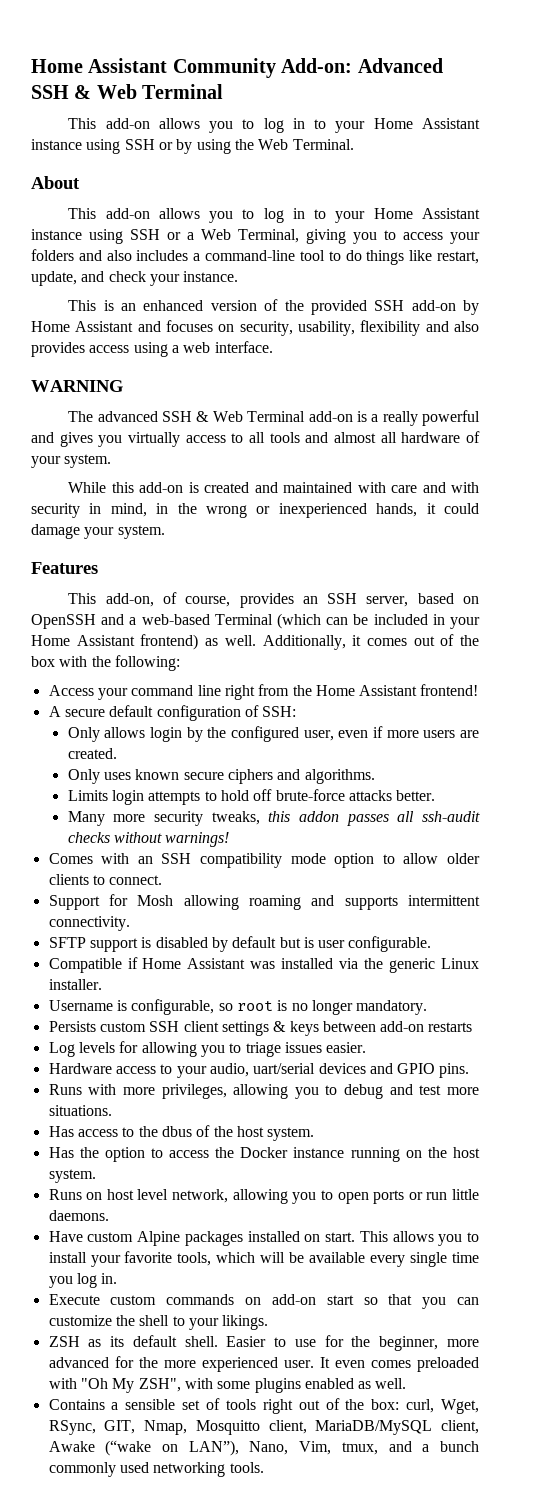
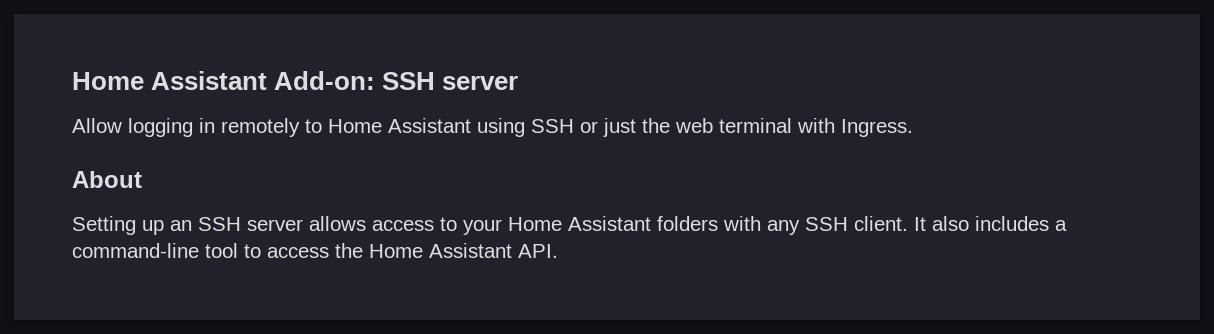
[31,58,443,78] [31,84,224,99] [68,118,481,133] [31,139,354,154] [31,176,80,189] [68,208,481,223] [31,229,480,244] [31,249,102,261] Home Assistant Community Add-on: Advanced SSH & Web Terminal // This add-on allows you to log in to your Home Assistant instance using SSH or by using the Web Terminal. // About // This add-on allows you to log in to your Home Assistant instance using SSH or a Web Terminal, giving you to access your folders and -> [72,71,519,90] [72,118,913,137] [72,171,142,188] [72,216,926,235] Home Assistant Add-on: SSH server // Allow logging in remotely to Home Assistant using SSH or just the web terminal with Ingress. // About // Setting up an SSH server allows access to your Home Assistant folders with any SSH client. It
[345,250,479,265] [31,271,239,286] [68,299,479,315] [31,320,479,336] [31,341,273,357] [31,380,123,392] [68,410,480,426] [31,431,481,447] [31,454,112,468] [68,482,479,493] [31,503,479,518] [31,524,165,539] [31,562,98,574] [68,592,479,608] [31,613,480,629] [31,634,479,650] [31,655,180,671] [48,684,479,700] [48,705,297,721] [67,726,479,742] [67,748,117,759] [67,769,375,784] [67,789,436,805] [67,811,481,826] [67,832,230,847] [48,853,481,868] [48,874,163,885] [48,894,480,910] [48,916,130,931] [48,936,432,952] [48,957,479,973] [48,979,102,990] [48,999,428,1015] [48,1021,473,1036] [48,1041,367,1057] [48,1063,470,1078] [48,1084,479,1099] [48,1105,112,1116] [48,1125,315,1141] [48,1147,480,1162] [48,1169,96,1183] [48,1189,480,1204] [48,1210,109,1221] [48,1231,480,1246] [48,1251,479,1267] [48,1273,118,1288] [48,1294,479,1309] [48,1315,269,1330] [48,1335,479,1351] [48,1356,479,1372] [48,1378,407,1393] [48,1398,480,1414] [48,1420,480,1435] [48,1440,479,1456] [48,1462,264,1477] do things like restart, update, and check your instance. // This is an enhanced version of the provided SSH add-on by Home Assistant and focuses on security, usability, flexibility and also provides access using a web interface. // WARNING // The advanced SSH & Web Terminal add-on is a really powerful and gives you virtually access to all tools and almost all hardware of your system. // While this add-on is created and maintained with care and with security in mind, in the wrong or inexperienced hands, it could damage your system. // Features // This add-on, of course, provides an SSH server, based on OpenSSH and a web-based Terminal (which can be included in your Home Assistant frontend) as well. Additionally, it comes out of the box with the following: // Access your command line right from the Home Assistant frontend! // A secure default configuration of SSH: // Only allows login by the configured user, even if more users are created. // Only uses known secure ciphers and algorithms. // Limits login attempts to hold off brute-force attacks better. // Many more security tweaks, this addon passes all ssh-audit checks without warnings! // Comes with an SSH compatibility mode option to allow older clients to connect. // Support for Mosh allowing roaming and supports intermittent connectivity. // SFTP support is disabled by default but is user configurable. // Compatible if Home Assistant was installed via the generic Linux installer. // Username is configurable, so root is no longer mandatory. // Persists custom SSH client settings & keys between add-on restarts // Log levels for allowing you to triage issues easier. // Hardware access to your audio, uart/serial devices and GPIO pins. // Runs with more privileges, allowing you to debug and test more situations. // Has access to the dbus of the host system. // Has the option to access the Docker instance running on the host system. // Runs on host level network, allowing you to open ports or run little daemons. // Have custom Alpine packages installed on start. This allows you to install your favorite tools, which will be available every single time you log in. // Execute custom commands on add-on start so that you can customize the shell to your likings. // ZSH as its default shell. Easier to use for the beginner, more advanced for the more experienced user. It even comes preloaded with "Oh My ZSH", with some plugins enabled as well. // Contains a sensible set of tools right out of the box: curl, Wget, RSync, GIT, Nmap, Mosquitto client, MariaDB/MySQL client, Awake (“wake on LAN”), Nano, Vim, tmux, and a bunch commonly used networking tools. -> [267,243,558,258] access the Home Assistant API.

